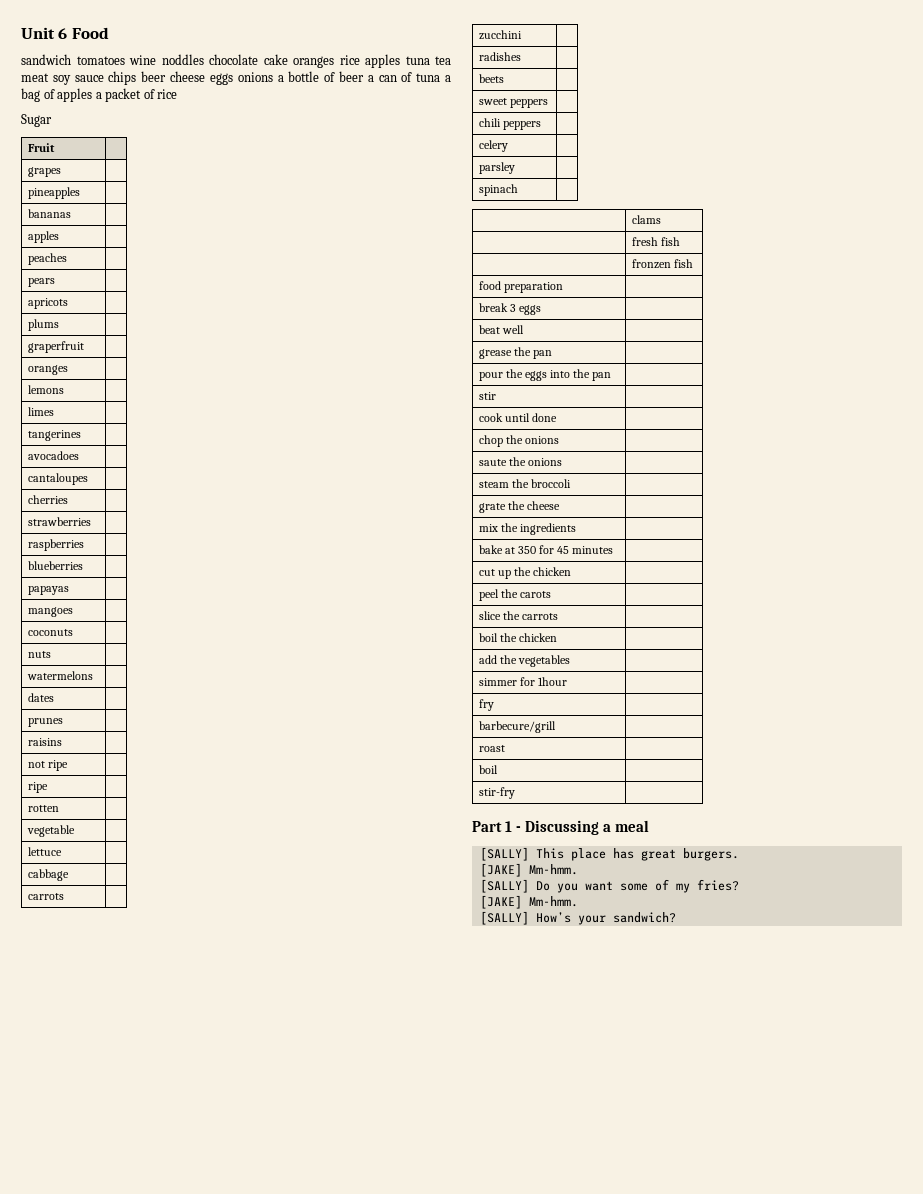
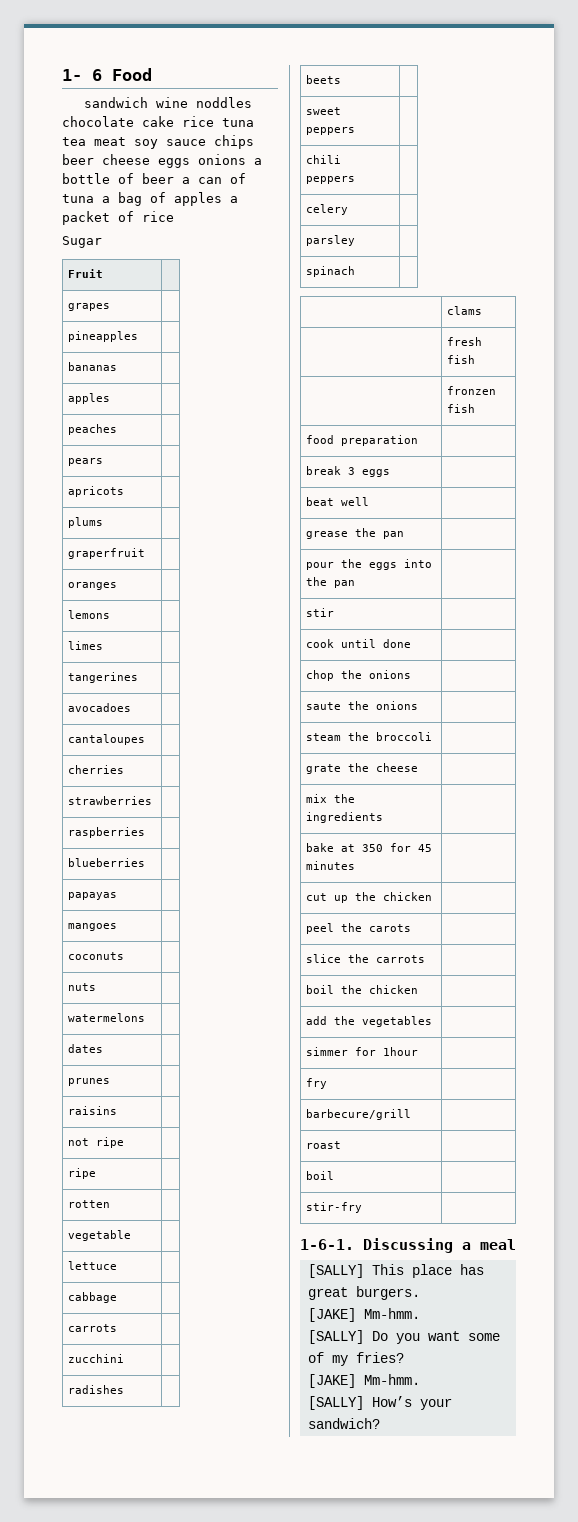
[21,27,55,39] Unit -> [62,69,82,81] 1-
[76,56,125,65] tomatoes -> (149, 102) none
[293,54,400,68] oranges rice apples -> [182,116,214,127] rice
[472,821,521,832] Part 1 - -> [300,1239,354,1250] 1-6-1.

